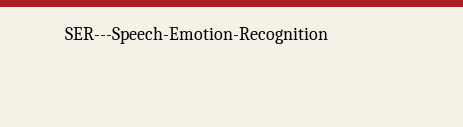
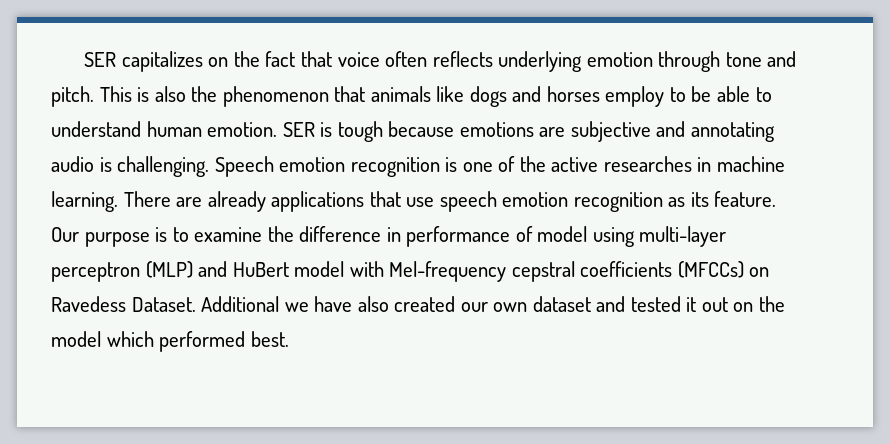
[65,26,328,44] SER---Speech-Emotion-Recognition -> [84,51,797,72] [51,86,772,107] [51,121,775,142] [51,156,785,177] [51,191,777,212] [51,226,727,247] [51,261,770,282] [51,296,786,312] [51,331,289,352] SER capitalizes on the fact that voice often reflects underlying emotion through tone and pitch. This is also the phenomenon that animals like dogs and horses employ to be able to understand human emotion. SER is tough because emotions are subjective and annotating audio is challenging. Speech emotion recognition is one of the active researches in machine learning. There are already applications that use speech emotion recognition as its feature. Our purpose is to examine the difference in performance of model using multi-layer perceptron (MLP) and HuBert model with Mel-frequency cepstral coefficients (MFCCs) on Ravedess Dataset. Additional we have also created our own dataset and tested it out on the model which performed best.

